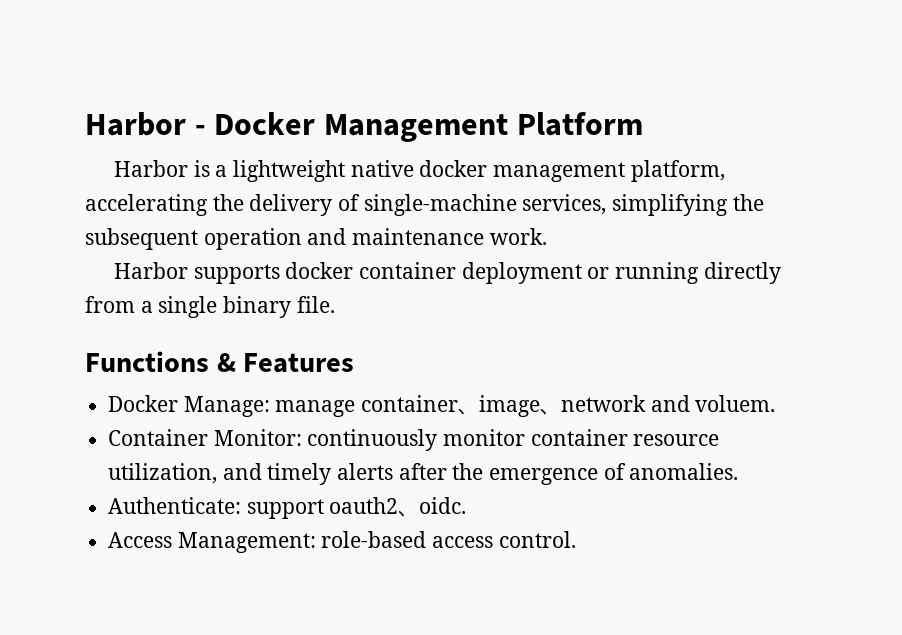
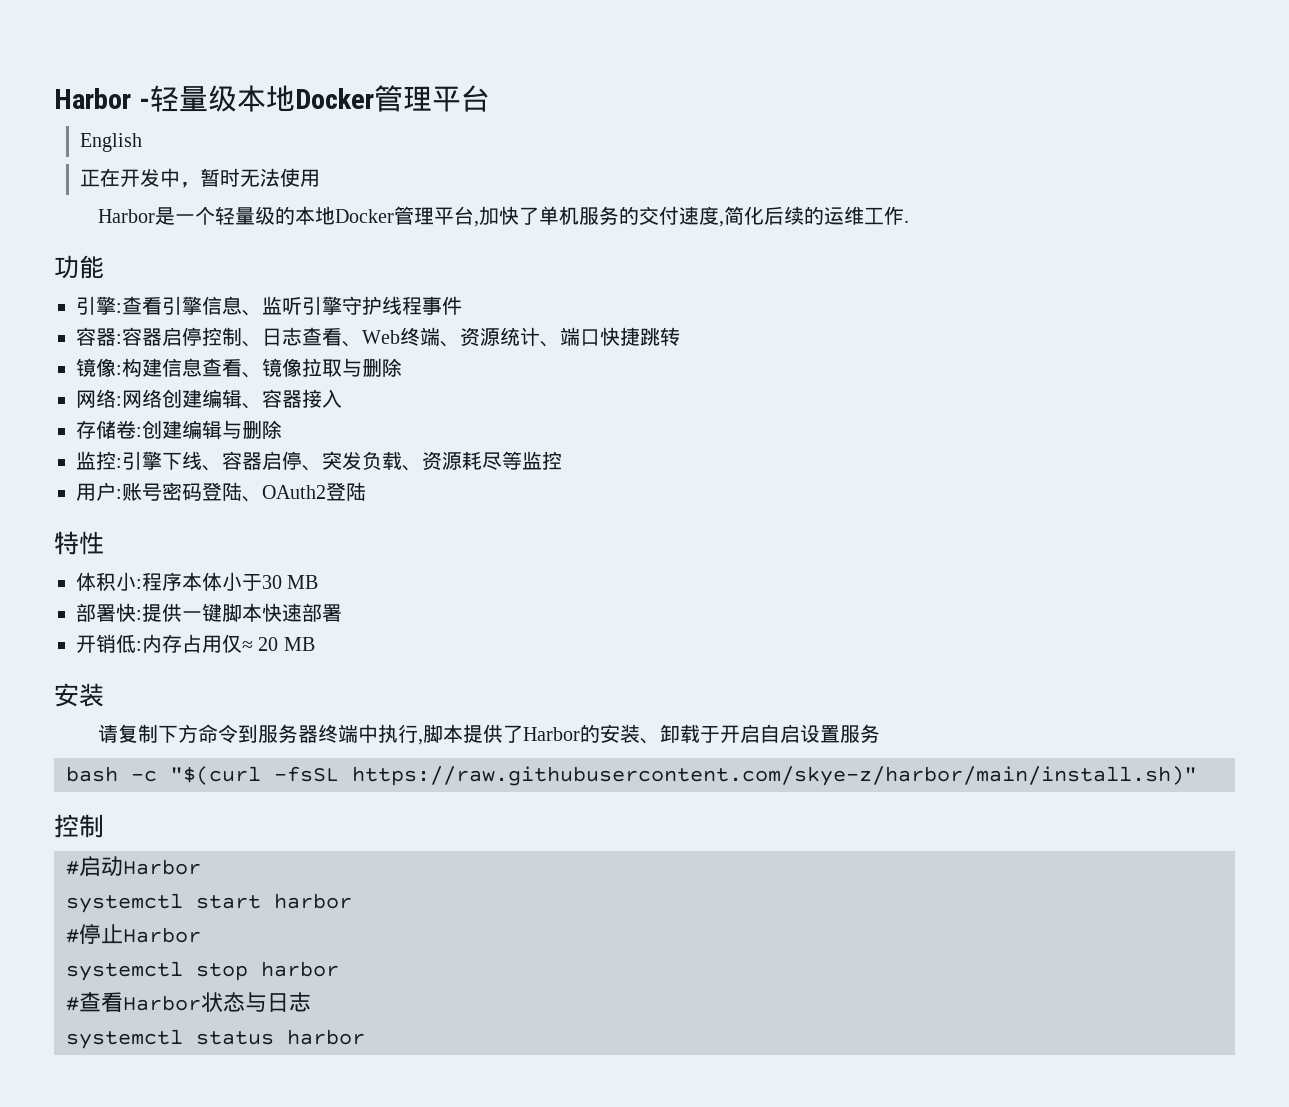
[214,112,643,142] [114,160,725,182] [85,194,764,216] [85,228,547,250] [114,262,781,284] [85,296,335,318] [85,351,355,373] [108,395,776,417] [108,429,720,451] [108,463,739,485] [108,497,467,519] [108,531,576,553] Docker Management Platform // Harbor is a lightweight native docker management platform, accelerating the delivery of single-machine services, simplifying the subsequent operation and maintenance work. // Harbor supports docker container deployment or running directly from a single binary file. // Functions & Features // Docker Manage: manage container、image、network and voluem. // Container Monitor: continuously monitor container resource utilization, and timely alerts after the emergence of anomalies. // Authenticate: support oauth2、oidc. // Access Management: role-based access control. -> [149,85,490,112] [80,133,143,152] [80,168,321,188] [98,206,910,227] [54,255,104,279] [76,296,462,316] [76,327,680,347] [76,358,402,378] [76,389,342,409] [76,420,282,440] [76,451,562,471] [76,482,366,502] [54,531,104,555] [76,572,319,591] [76,603,342,622] [76,634,315,653] [54,683,104,707] [98,724,881,745] [66,766,1197,786] [54,814,104,838] [66,856,201,877] [66,893,352,913] [66,924,201,944] [66,961,339,981] [66,992,311,1013] [66,1029,365,1049] 轻量级本地Docker管理平台 // English // 正在开发中，暂时无法使用 // Harbor是一个轻量级的本地Docker管理平台,加快了单机服务的交付速度,简化后续的运维工作. // 功能 // 引擎:查看引擎信息、监听引擎守护线程事件 // 容器:容器启停控制、日志查看、Web终端、资源统计、端口快捷跳转 // 镜像:构建信息查看、镜像拉取与删除 // 网络:网络创建编辑、容器接入 // 存储卷:创建编辑与删除 // 监控:引擎下线、容器启停、突发负载、资源耗尽等监控 // 用户:账号密码登陆、OAuth2登陆 // 特性 // 体积小:程序本体小于30 MB // 部署快:提供一键脚本快速部署 // 开销低:内存占用仅≈ 20 MB // 安装 // 请复制下方命令到服务器终端中执行,脚本提供了Harbor的安装、卸载于开启自启设置服务 // bash -c "$(curl -fsSL https://raw.githubusercontent.com/skye-z/harbor/main/install.sh)" // 控制 // #启动Harbor // systemctl start harbor // #停止Harbor // systemctl stop harbor // #查看Harbor状态与日志 // systemctl status harbor

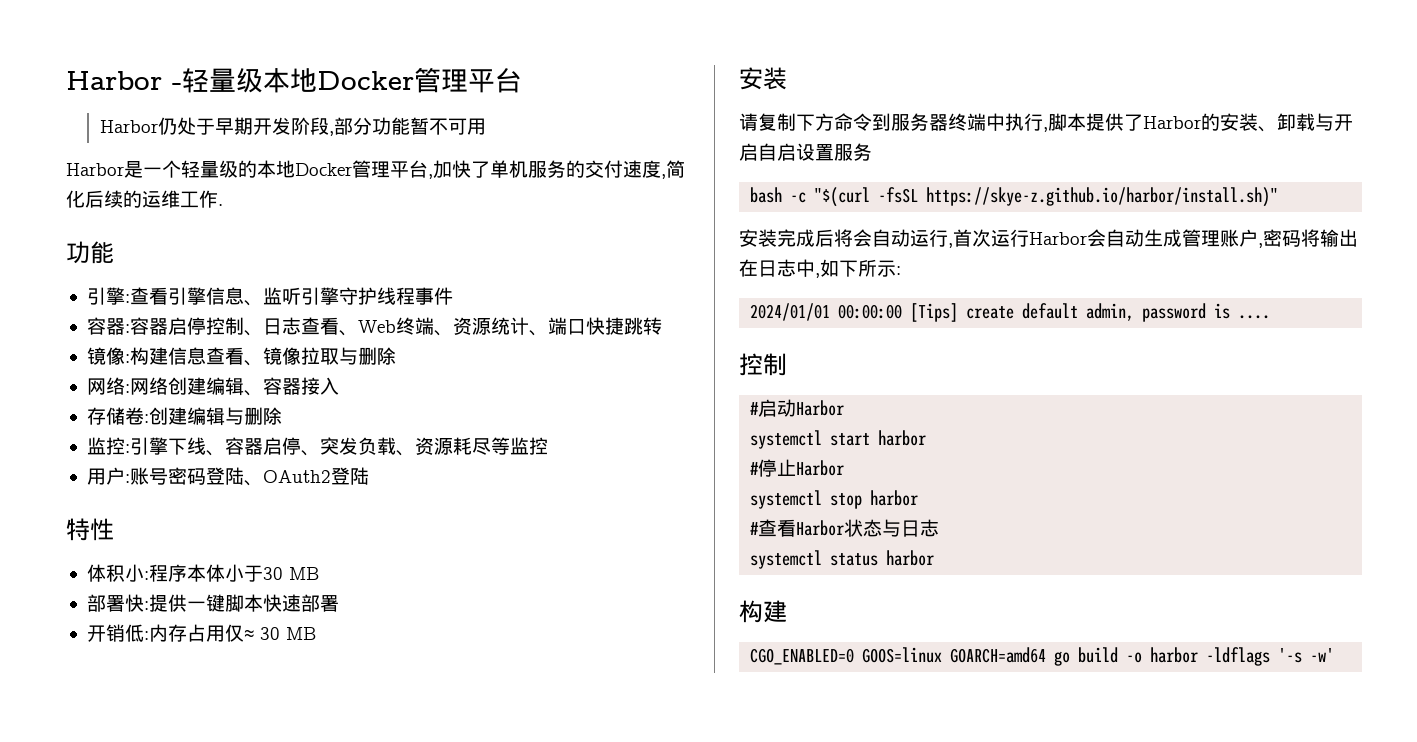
[80,133,143,152] [80,168,301,188] English // 正在开发中，暂时无法使 -> [99,117,467,136] Harbor仍处于早期开发阶段,部分功能暂不可
[258,637,279,651] 20 -> [259,627,280,640] 30
[700,726,721,743] 于 -> [1315,113,1334,131] 与
[352,766,1197,786] https://raw.githubusercontent.com/skye-z/harbor/main/install.sh)" -> [926,187,1279,207] [739,229,1358,248] [739,259,901,278] [750,303,1271,322] https://skye-z.github.io/harbor/install.sh)" // 安装完成后将会自动运行,首次运行Harbor会自动生成管理账户,密码将输出在日志中,如下所示: // 2024/01/01 00:00:00 [Tips] create default admin, password is ....
(365, 1037) none -> [739,600,787,623] [750,647,1335,666] // 构建 // CGO_ENABLED=0 GOOS=linux GOARCH=amd64 go build -o harbor -ldflags '-s -w'

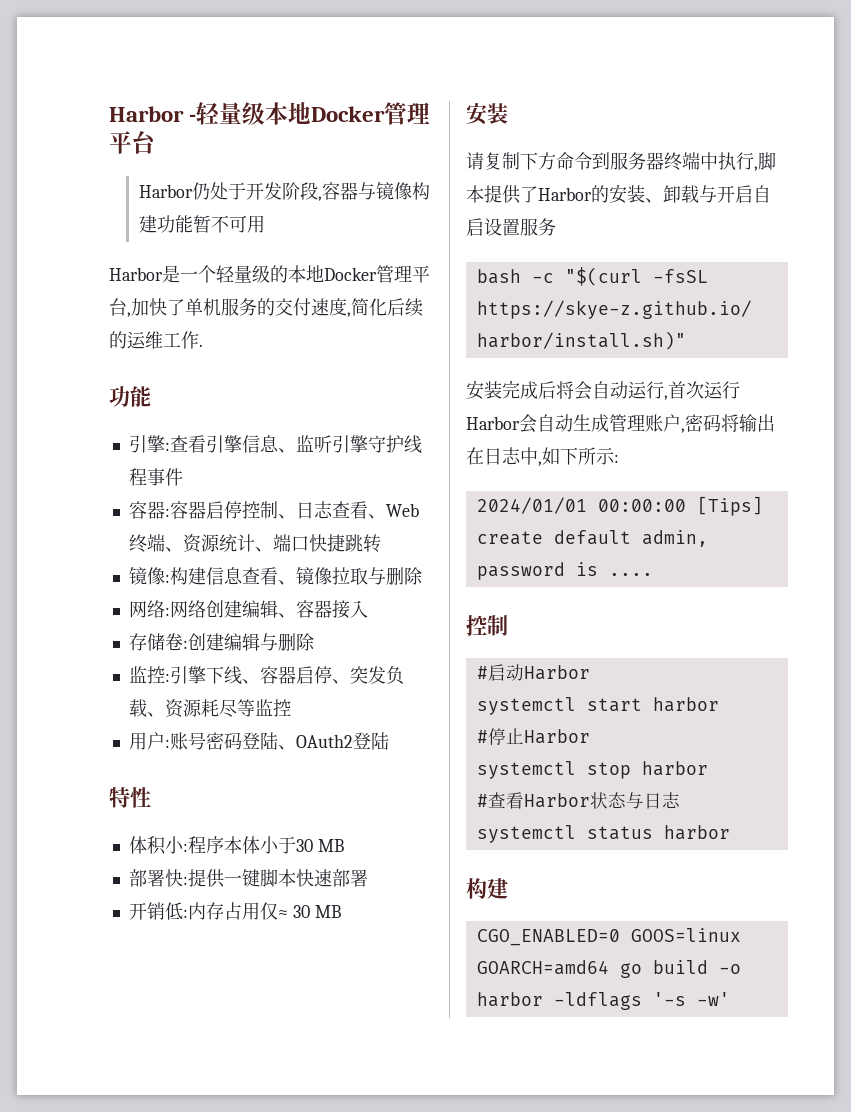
[214,117,253,135] 早期 -> (246, 191) none
[333,117,372,135] 部分 -> [321,182,430,200] [138,215,157,233] 容器与镜像构建

